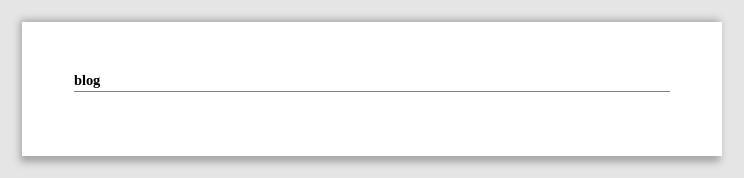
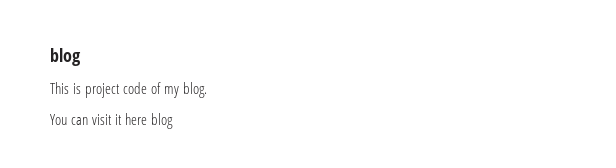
[74,75,101,88] blog -> [50,48,81,66] [50,82,208,98] [50,113,174,129] blog // This is project code of my blog. // You can visit it here blog

